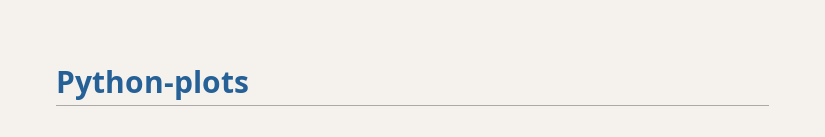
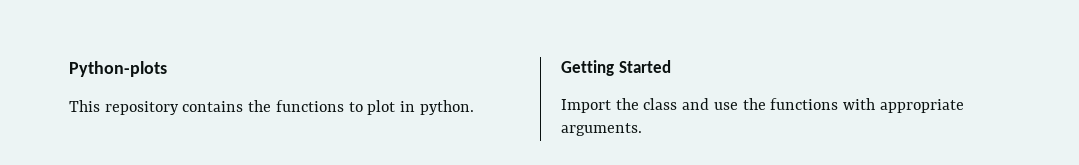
(249, 85) none -> [69,100,474,115] [561,60,671,76] [561,98,964,113] [561,123,642,136] // This repository contains the functions to plot in python. // Getting Started // Import the class and use the functions with appropriate arguments.

